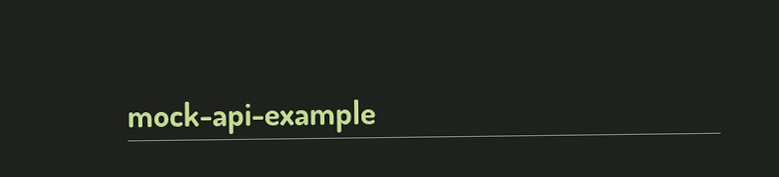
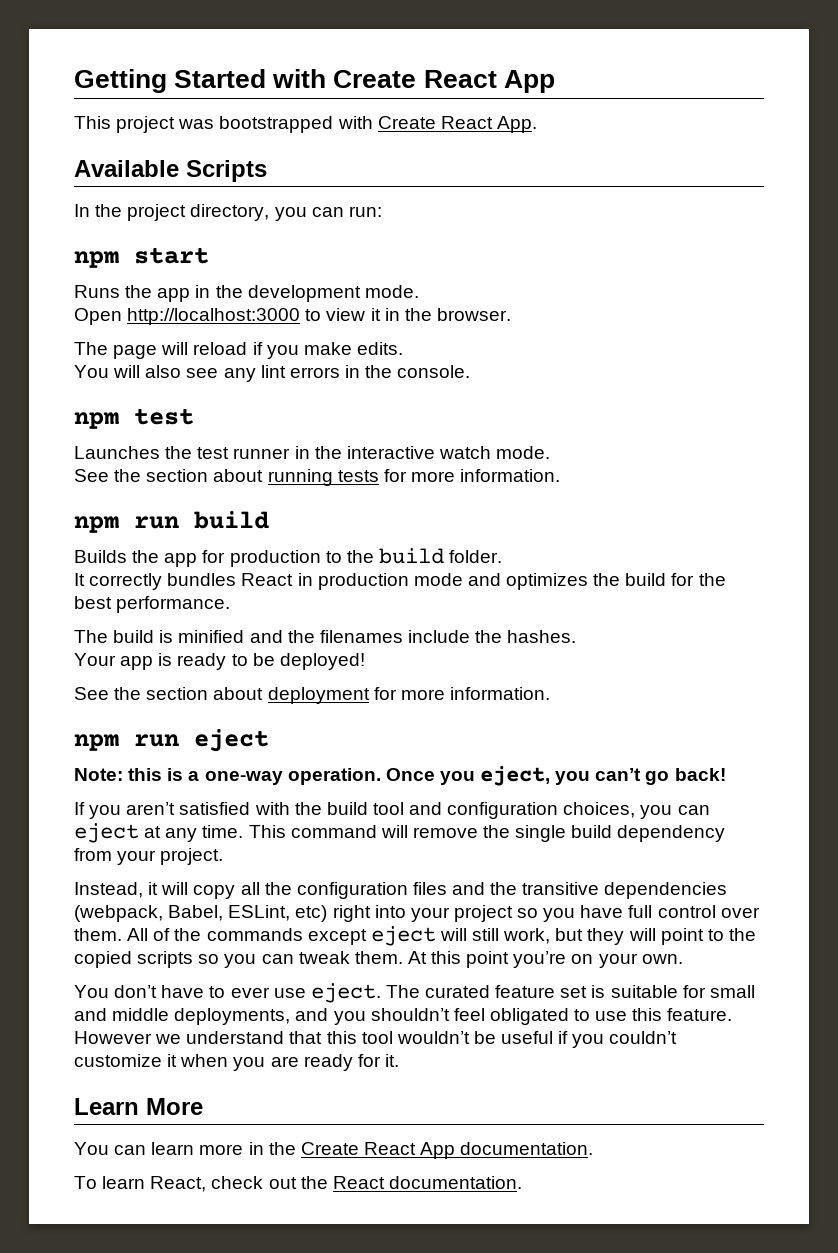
[127,99,376,136] mock-api-example -> [74,69,555,93] [74,116,537,133] [74,160,267,182] [74,204,382,221] [74,247,209,268] [74,285,419,302] [74,308,511,325] [74,342,403,359] [74,365,471,382] [74,408,194,429] [74,446,551,459] [74,469,561,486] [74,511,269,533] [74,548,503,567] [74,573,726,590] [74,596,231,613] [74,630,577,643] [74,653,365,670] [74,687,550,704] [74,729,269,752] [74,766,726,786] [74,802,710,819] [74,823,726,843] [74,848,224,865] [74,882,728,899] [74,905,760,922] [74,926,756,946] [74,951,683,968] [74,983,755,1003] [74,1008,733,1025] [74,1031,678,1048] [74,1054,399,1071] [74,1098,203,1115] [74,1142,594,1159] [74,1176,522,1192] Getting Started with Create React App // This project was bootstrapped with Create React App. // Available Scripts // In the project directory, you can run: // npm start // Runs the app in the development mode. // Open http://localhost:3000 to view it in the browser. // The page will reload if you make edits. // You will also see any lint errors in the console. // npm test // Launches the test runner in the interactive watch mode. // See the section about running tests for more information. // npm run build // Builds the app for production to the build folder. // It correctly bundles React in production mode and optimizes the build for the best performance. // The build is minified and the filenames include the hashes. // Your app is ready to be deployed! // See the section about deployment for more information. // npm run eject // Note: this is a one-way operation. Once you eject, you can’t go back! // If you aren’t satisfied with the build tool and configuration choices, you can eject at any time. This command will remove the single build dependency from your project. // Instead, it will copy all the configuration files and the transitive dependencies (webpack, Babel, ESLint, etc) right into your project so you have full control over them. All of the commands except eject will still work, but they will point to the copied scripts so you can tweak them. At this point you’re on your own. // You don’t have to ever use eject. The curated feature set is suitable for small and middle deployments, and you shouldn’t feel obligated to use this feature. However we understand that this tool wouldn’t be useful if you couldn’t customize it when you are ready for it. // Learn More // You can learn more in the Create React App documentation. // To learn React, check out the React documentation.

